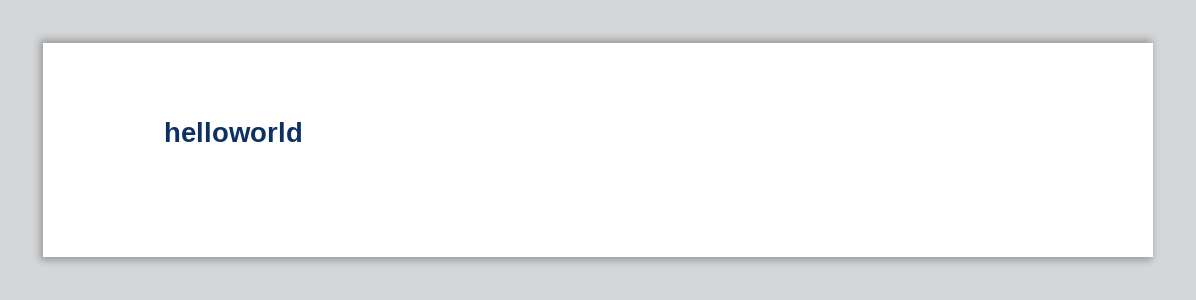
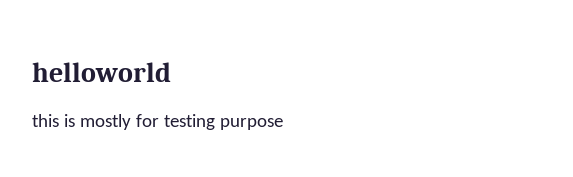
(303, 132) none -> [32,114,283,130] // this is mostly for testing purpose

